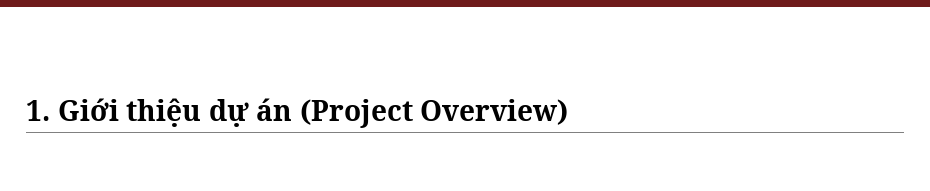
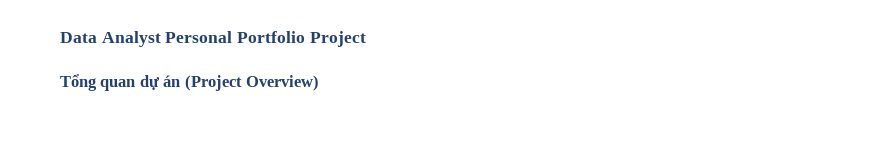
[26,98,202,127] 1. Giới thiệu -> [60,31,366,47] [60,74,136,91] Data Analyst Personal Portfolio Project // Tổng quan

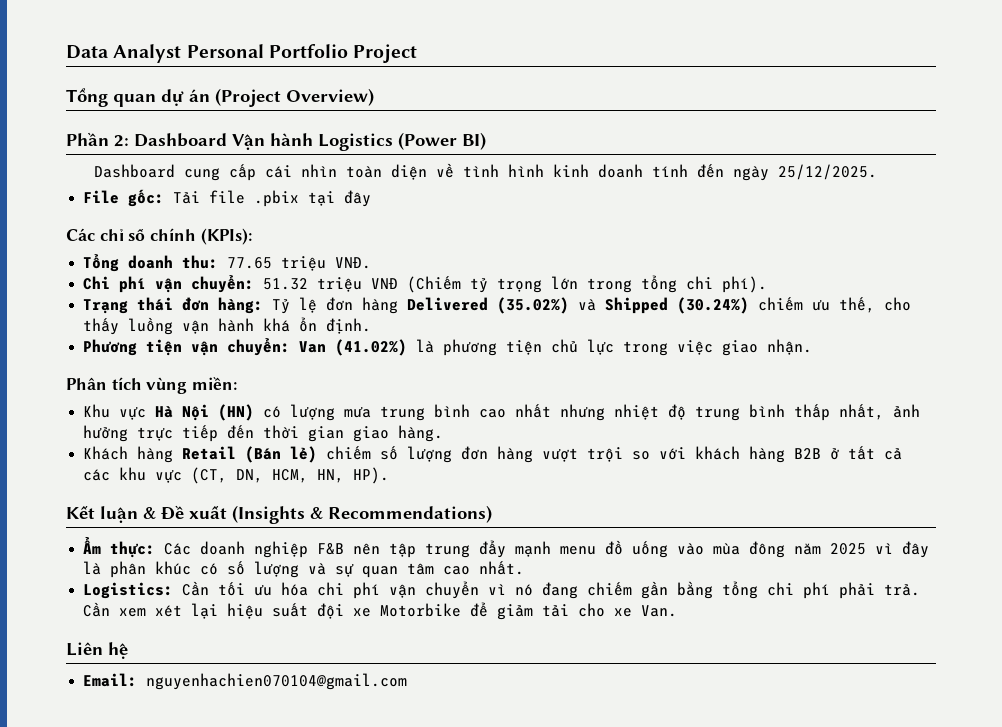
(320, 83) none -> [66,132,486,151] [94,163,878,181] [83,189,372,207] [66,228,252,245] [83,254,372,272] [83,275,768,293] [83,297,912,314] [83,317,372,335] [83,338,813,356] [66,377,238,394] [83,404,921,421] [83,425,444,442] [83,446,903,463] [83,467,390,484] [66,505,492,524] [83,536,930,558] [83,561,525,578] [83,581,921,599] [83,602,678,620] [66,642,128,659] [83,673,408,690] // Phần 2: Dashboard Vận hành Logistics (Power BI) // Dashboard cung cấp cái nhìn toàn diện về tình hình kinh doanh tính đến ngày 25/12/2025. // File gốc: Tải file .pbix tại đây // Các chỉ số chính (KPIs): // Tổng doanh thu: 77.65 triệu VNĐ. // Chi phí vận chuyển: 51.32 triệu VNĐ (Chiếm tỷ trọng lớn trong tổng chi phí). // Trạng thái đơn hàng: Tỷ lệ đơn hàng Delivered (35.02%) và Shipped (30.24%) chiếm ưu thế, cho thấy luồng vận hành khá ổn định. // Phương tiện vận chuyển: Van (41.02%) là phương tiện chủ lực trong việc giao nhận. // Phân tích vùng miền: // Khu vực Hà Nội (HN) có lượng mưa trung bình cao nhất nhưng nhiệt độ trung bình thấp nhất, ảnh hưởng trực tiếp đến thời gian giao hàng. // Khách hàng Retail (Bán lẻ) chiếm số lượng đơn hàng vượt trội so với khách hàng B2B ở tất cả các khu vực (CT, DN, HCM, HN, HP). // Kết luận & Đề xuất (Insights & Recommendations) // Ẩm thực: Các doanh nghiệp F&B nên tập trung đẩy mạnh menu đồ uống vào mùa đông năm 2025 vì đây là phân khúc có số lượng và sự quan tâm cao nhất. // Logistics: Cần tối ưu hóa chi phí vận chuyển vì nó đang chiếm gần bằng tổng chi phí phải trả. Cần xem xét lại hiệu suất đội xe Motorbike để giảm tải cho xe Van. // Liên hệ // Email: nguyenhachien070104@gmail.com

